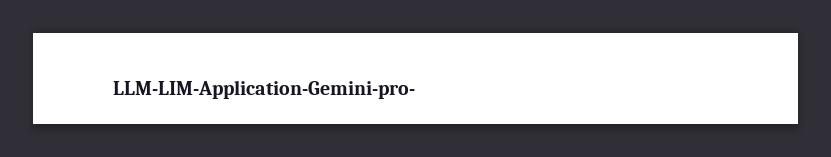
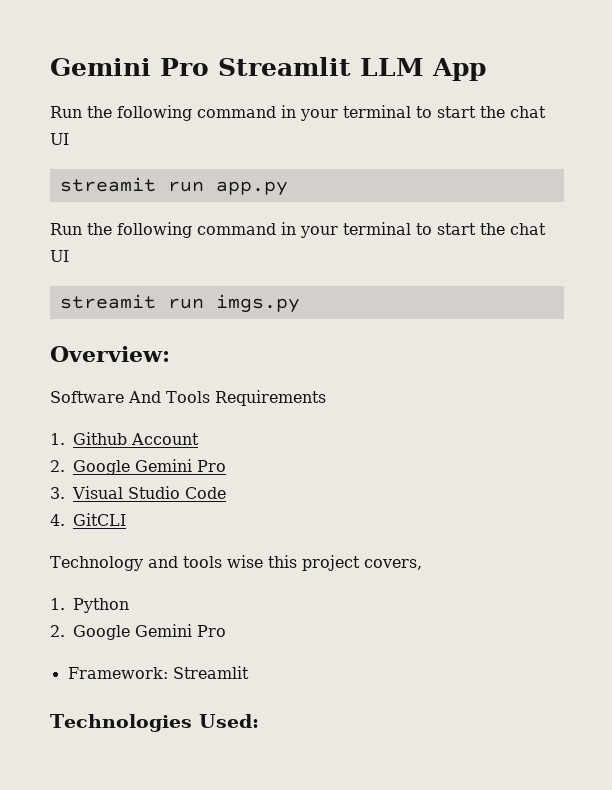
[113,80,415,99] LLM-LIM-Application-Gemini-pro- -> [50,57,486,81] [50,105,546,121] [50,133,69,145] [59,177,288,196] [50,222,546,238] [50,250,69,262] [59,294,300,313] [50,346,170,362] [50,390,326,406] [50,432,199,445] [50,459,226,475] [50,486,226,499] [50,513,126,526] [50,555,422,571] [50,598,129,613] [50,624,226,640] [67,666,249,679] [50,714,259,732] Gemini Pro Streamlit LLM App // Run the following command in your terminal to start the chat UI // streamit run app.py // Run the following command in your terminal to start the chat UI // streamit run imgs.py // Overview: // Software And Tools Requirements // 1. Github Account // 2. Google Gemini Pro // 3. Visual Studio Code // 4. GitCLI // Technology and tools wise this project covers, // 1. Python // 2. Google Gemini Pro // Framework: Streamlit // Technologies Used:

